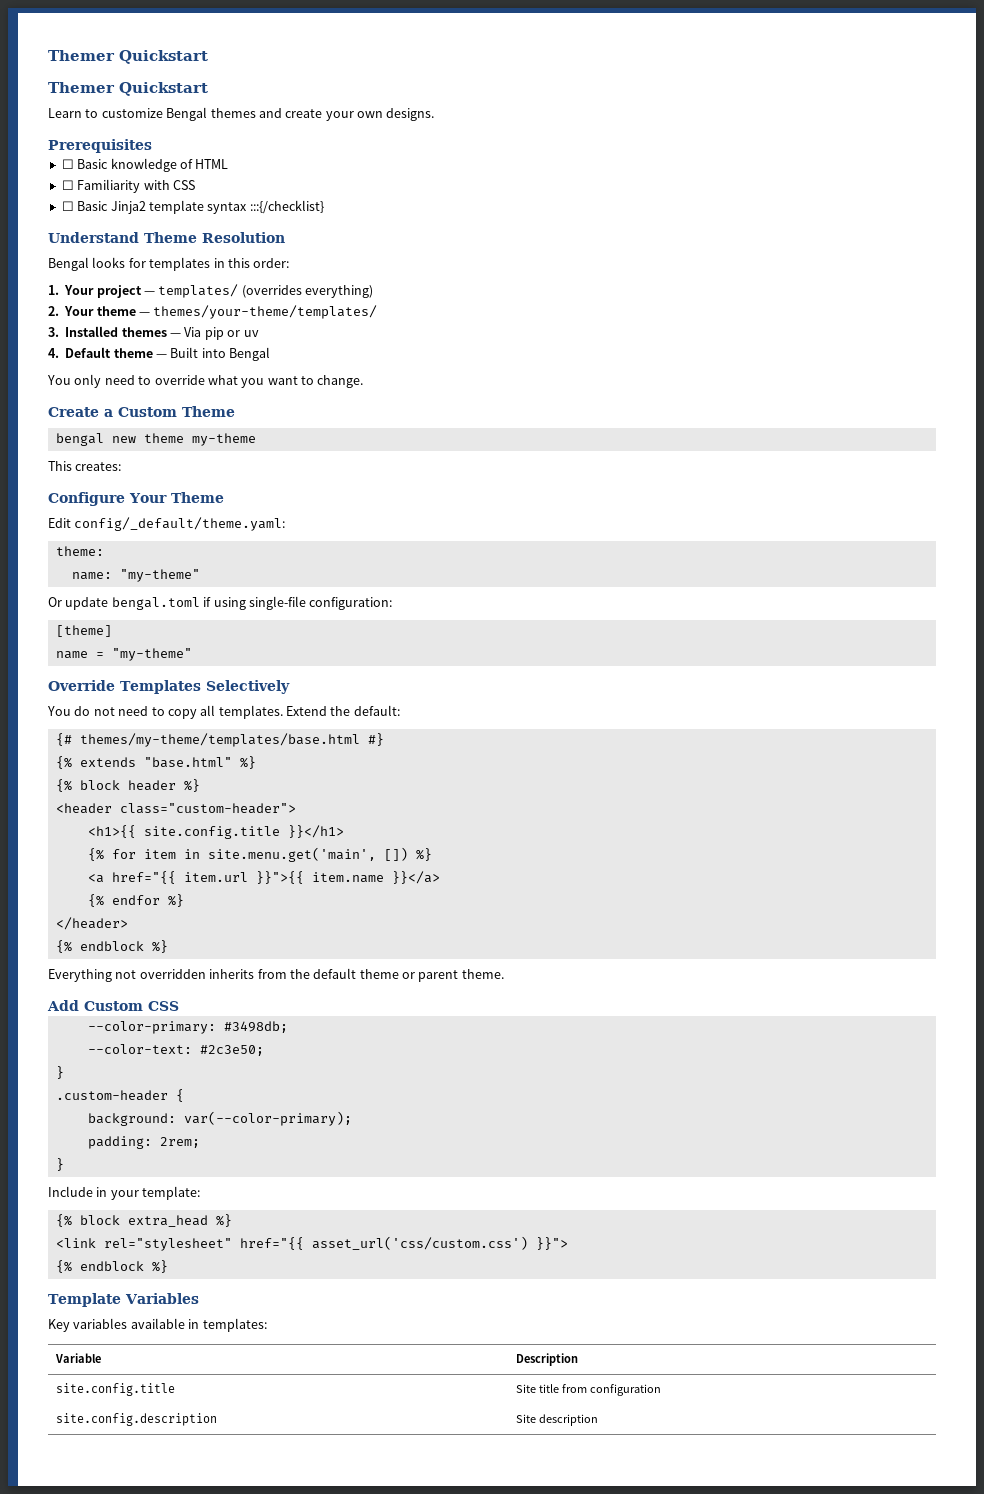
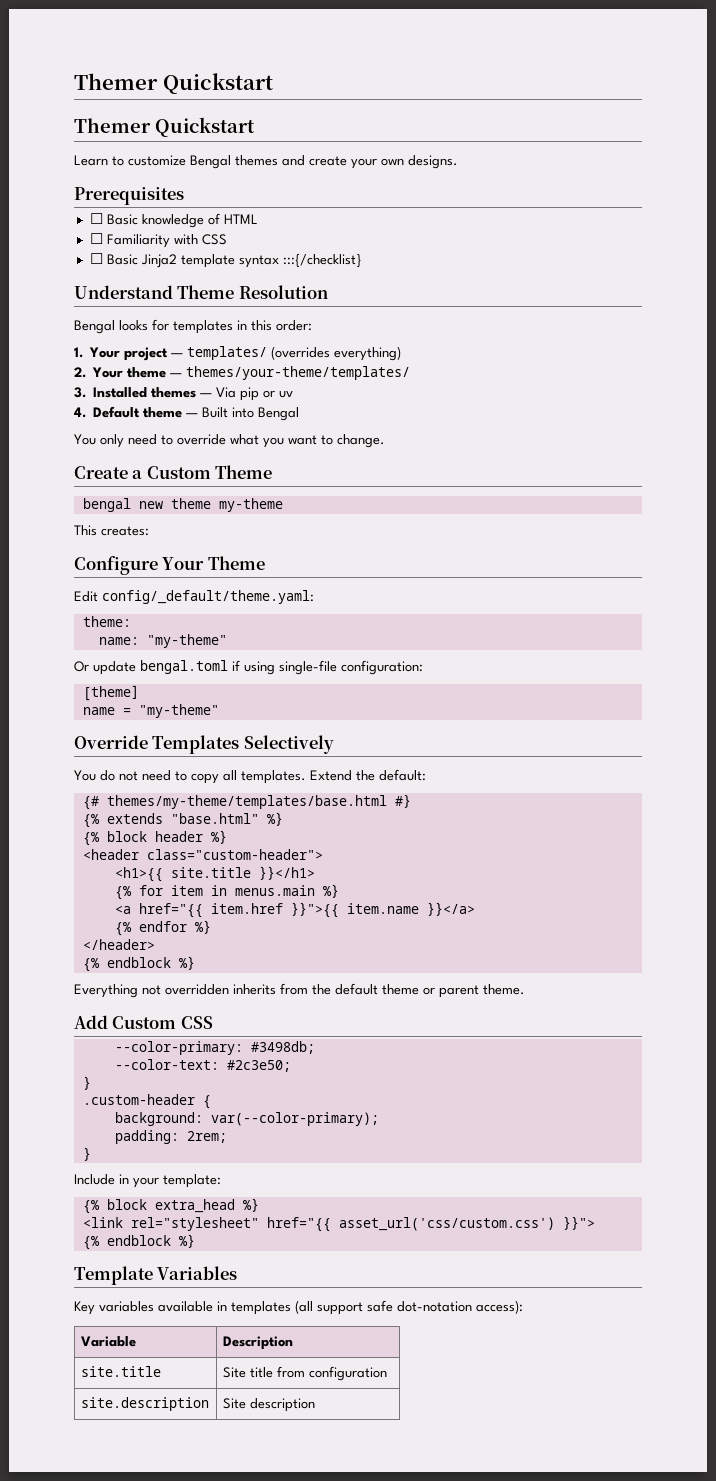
[143,826,280,839] site.config.title -> [170,867,251,878] site.title
[207,847,408,862] site.menu.get('main', []) -> [234,885,315,896] menus.main
[183,872,248,882] item.url -> [210,903,283,914] item.href
[202,1318,267,1332] templates: -> [231,1300,523,1315] templates (all support safe dot-notation access):
[55,1383,175,1396] site.config.title -> [80,1366,161,1377] site.title
[55,1413,217,1426] site.config.description -> [80,1397,209,1411] site.description

